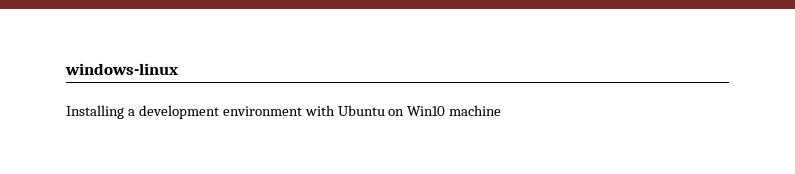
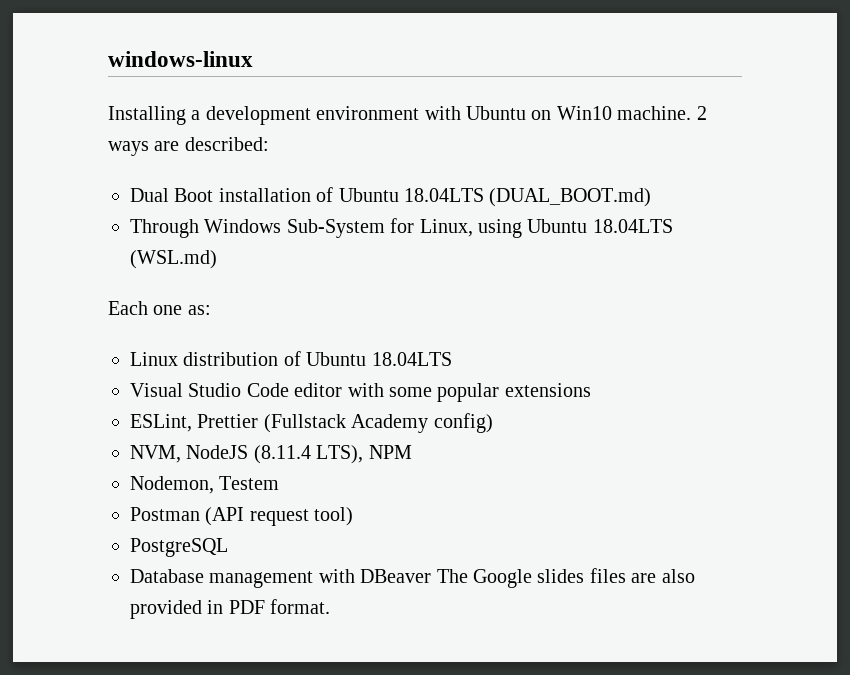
[449,105,502,116] machine -> [617,106,707,120] [108,137,269,156] [130,187,652,207] [130,218,673,238] [130,250,217,269] [108,301,211,315] [130,351,452,366] [130,383,591,402] [130,413,493,433] [130,445,412,464] [130,476,280,494] [130,507,354,526] [130,538,228,557] [130,568,695,588] [130,599,331,619] machine. 2 ways are described: // Dual Boot installation of Ubuntu 18.04LTS (DUAL_BOOT.md) // Through Windows Sub-System for Linux, using Ubuntu 18.04LTS (WSL.md) // Each one as: // Linux distribution of Ubuntu 18.04LTS // Visual Studio Code editor with some popular extensions // ESLint, Prettier (Fullstack Academy config) // NVM, NodeJS (8.11.4 LTS), NPM // Nodemon, Testem // Postman (API request tool) // PostgreSQL // Database management with DBeaver The Google slides files are also provided in PDF format.

